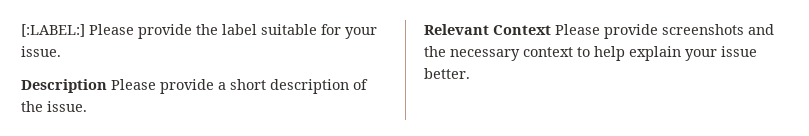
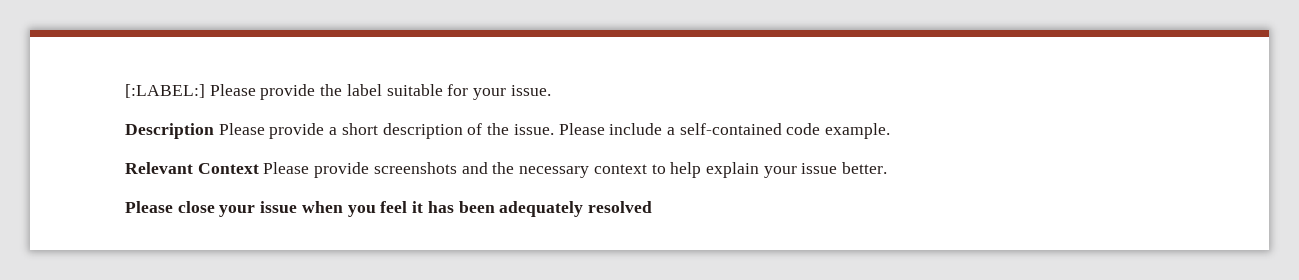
(87, 106) none -> [558,123,891,139] Please include a self-contained code example.
(470, 73) none -> [125,201,652,217] // Please close your issue when you feel it has been adequately resolved

